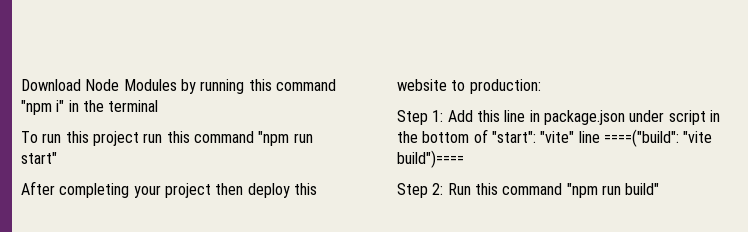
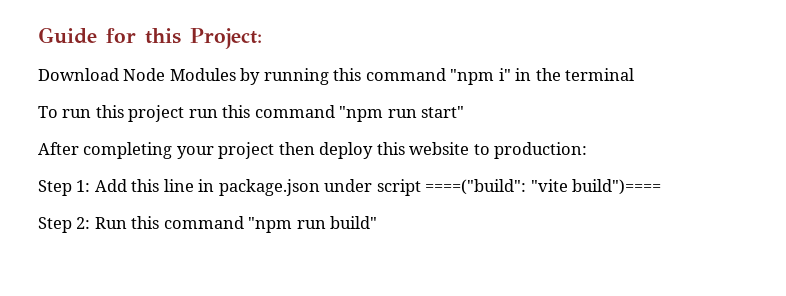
(21, 85) none -> [38,27,262,49] Guide for this Project: //
[709,110,720,122] [397,129,600,143] in the bottom of "start": "vite" line -> (421, 187) none

